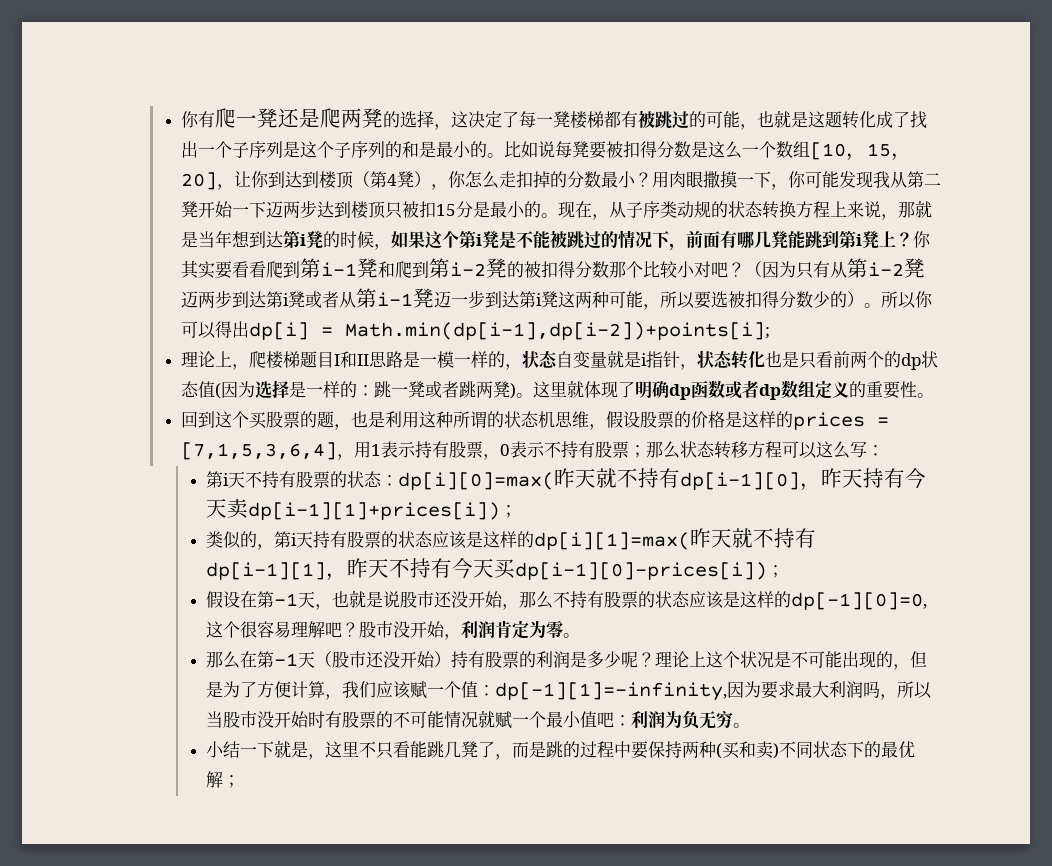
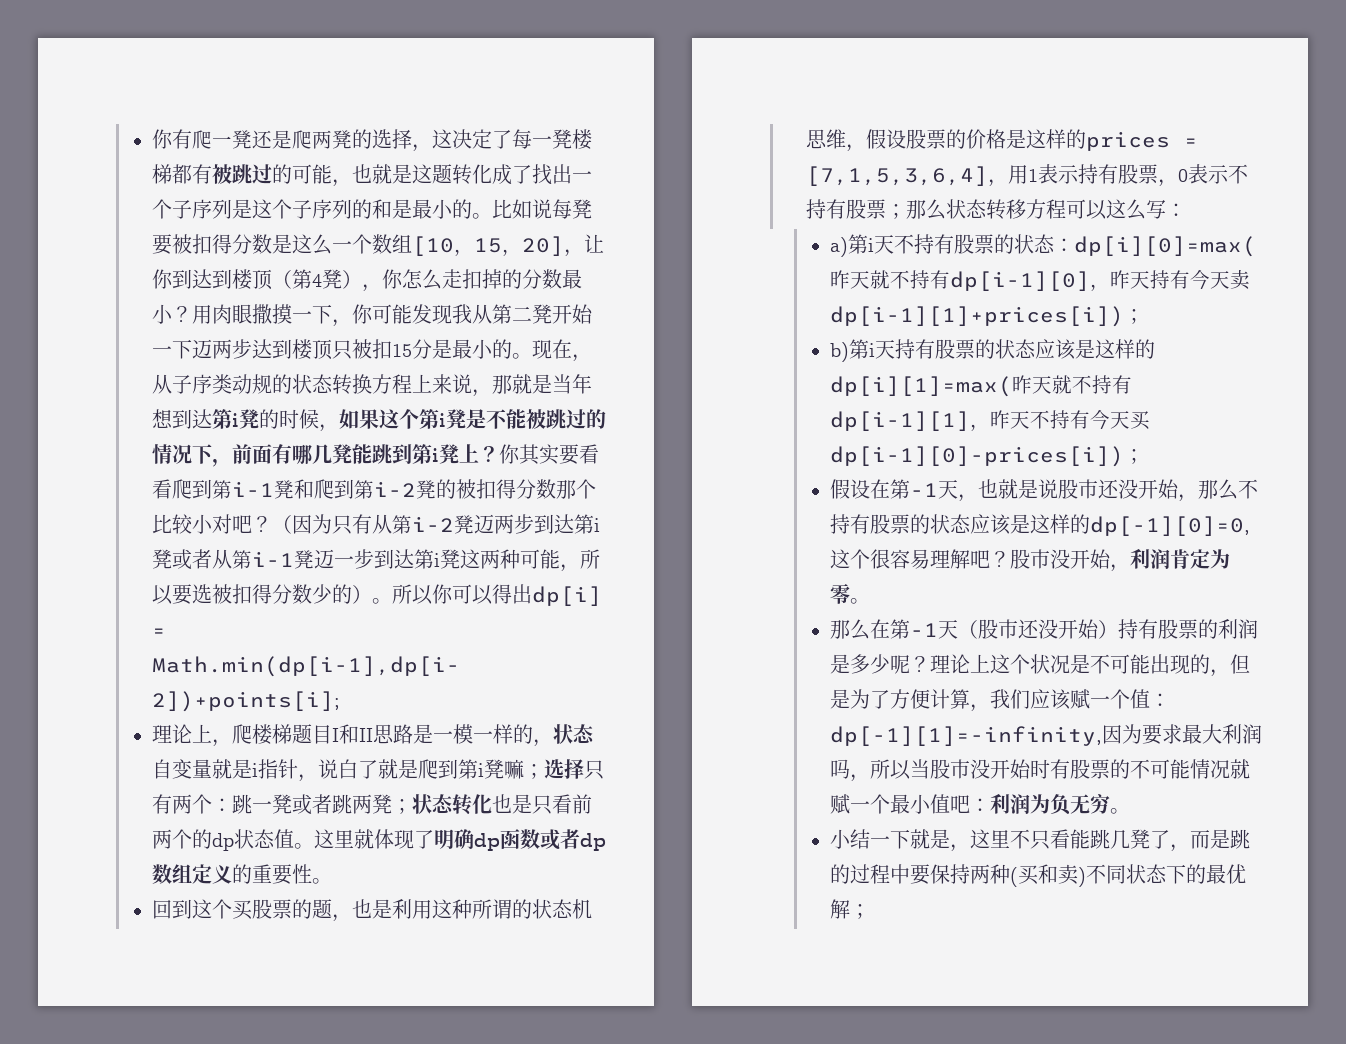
(697, 367) none -> [318,759,605,780] [152,794,413,815] 说白了就是爬到第i凳嘛；选择只有两个：跳一凳或者跳两凳；
[214,380,516,399] (因为选择是一样的：跳一凳或者跳两凳) -> (295, 839) none
(884, 450) none -> [829,237,848,257] a)
[206,531,275,550] 类似的， -> [829,342,849,362] b)

